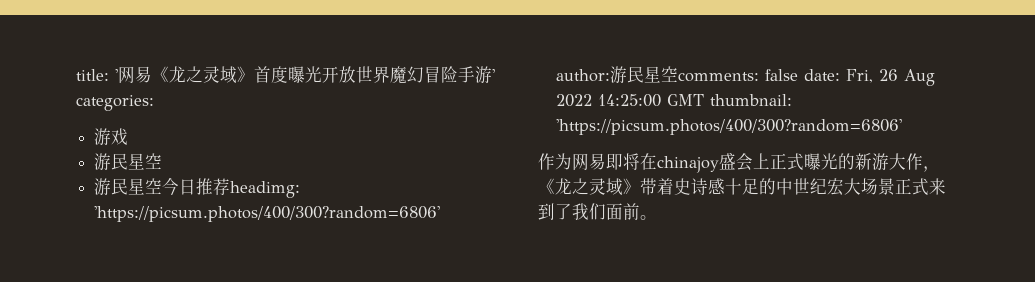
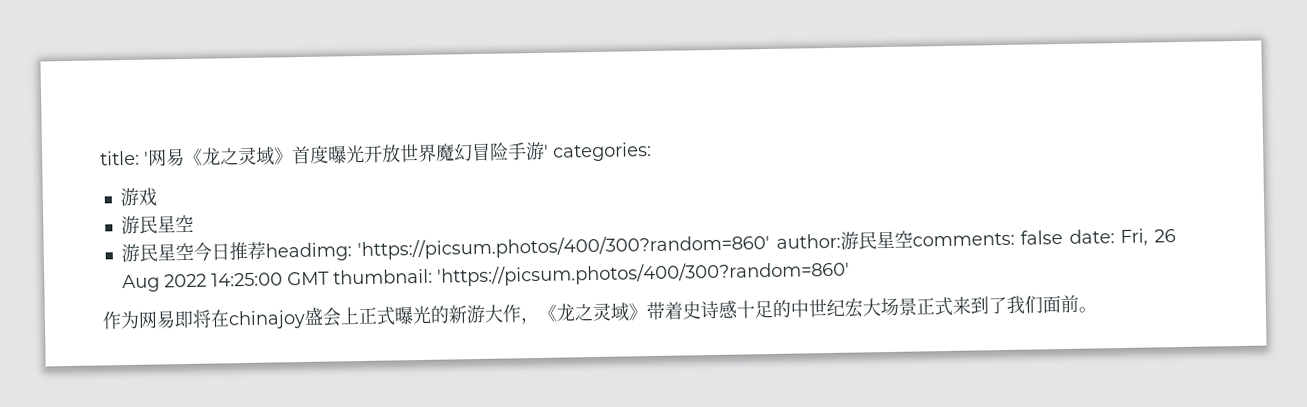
[94,206,441,222] 'https://picsum.photos/400/300?random=6806' -> [357,234,771,261] 'https://picsum.photos/400/300?random=860'
[556,119,903,135] 'https://picsum.photos/400/300?random=6806' -> [436,260,850,287] 'https://picsum.photos/400/300?random=860'

